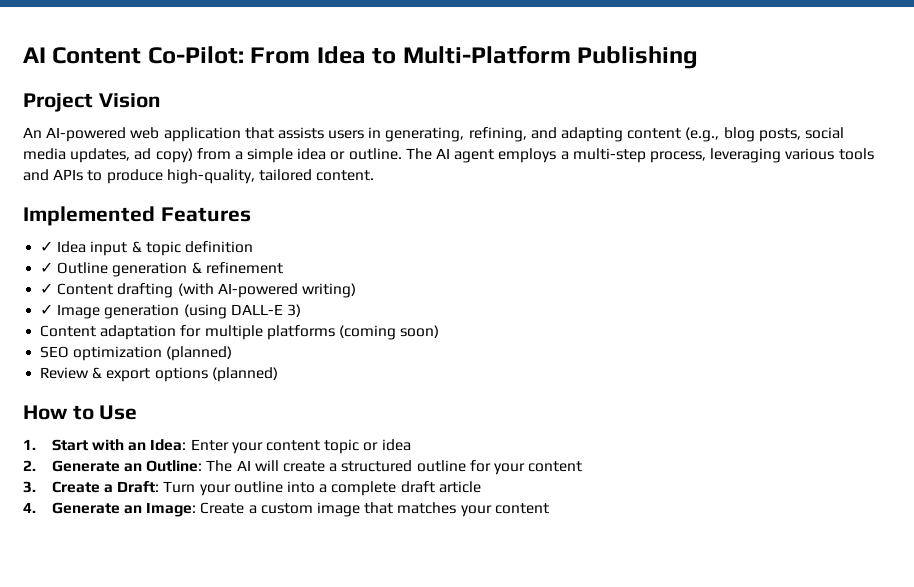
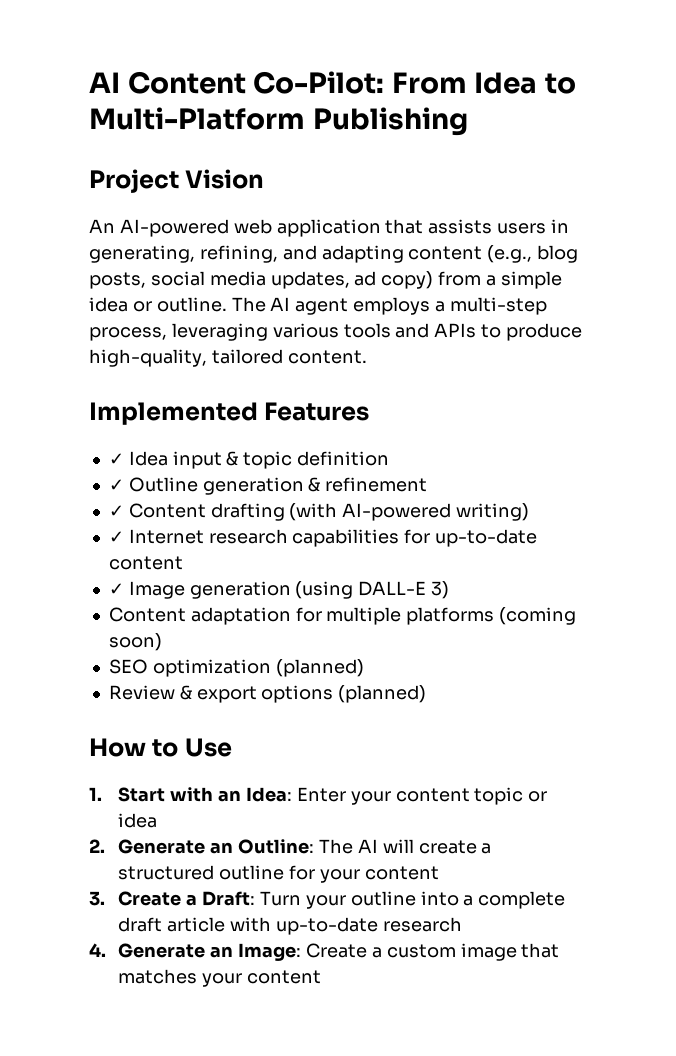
(356, 290) none -> [108,529,538,547] [108,556,183,570] // ✓ Internet research capabilities for up-to-date content
(481, 487) none -> [230,917,462,935] with up-to-date research

